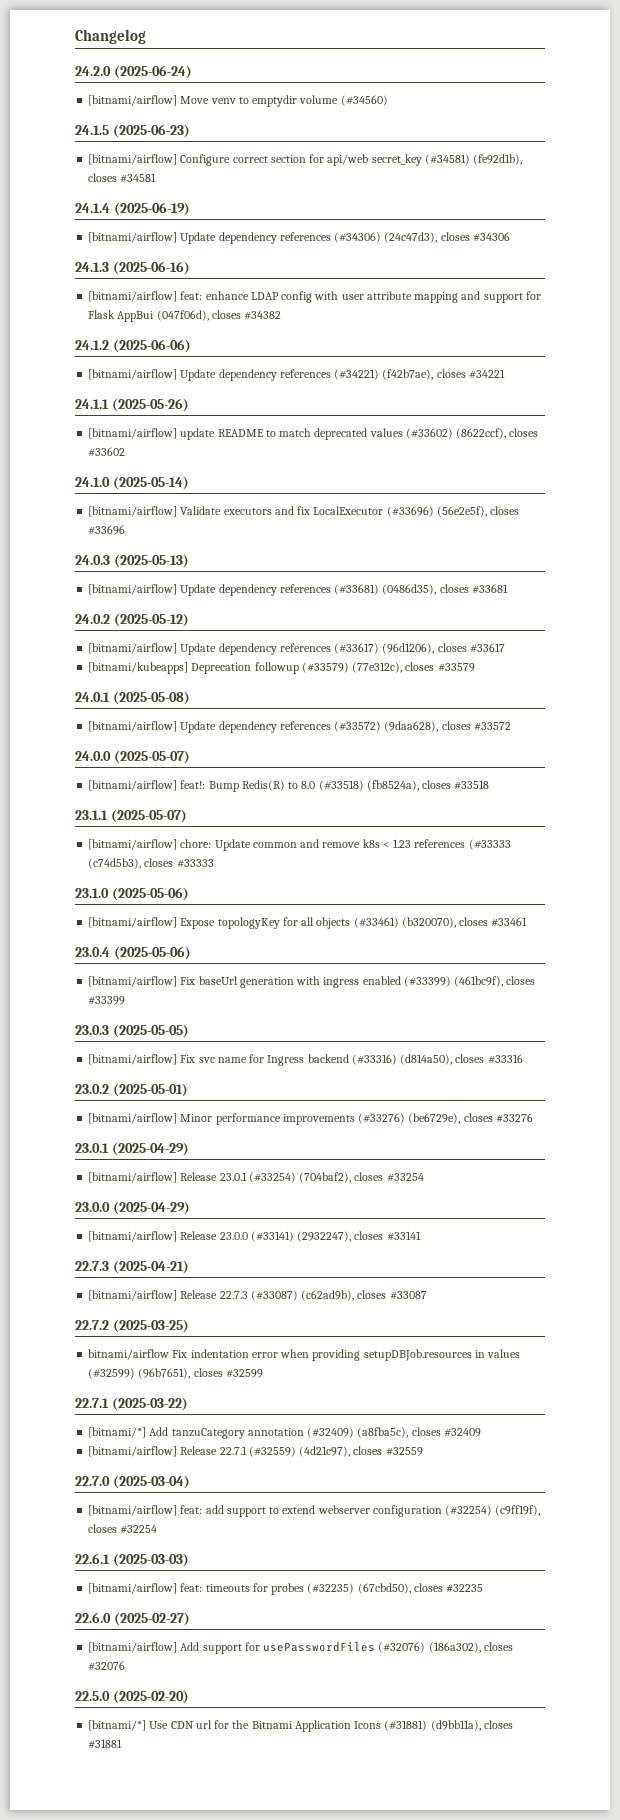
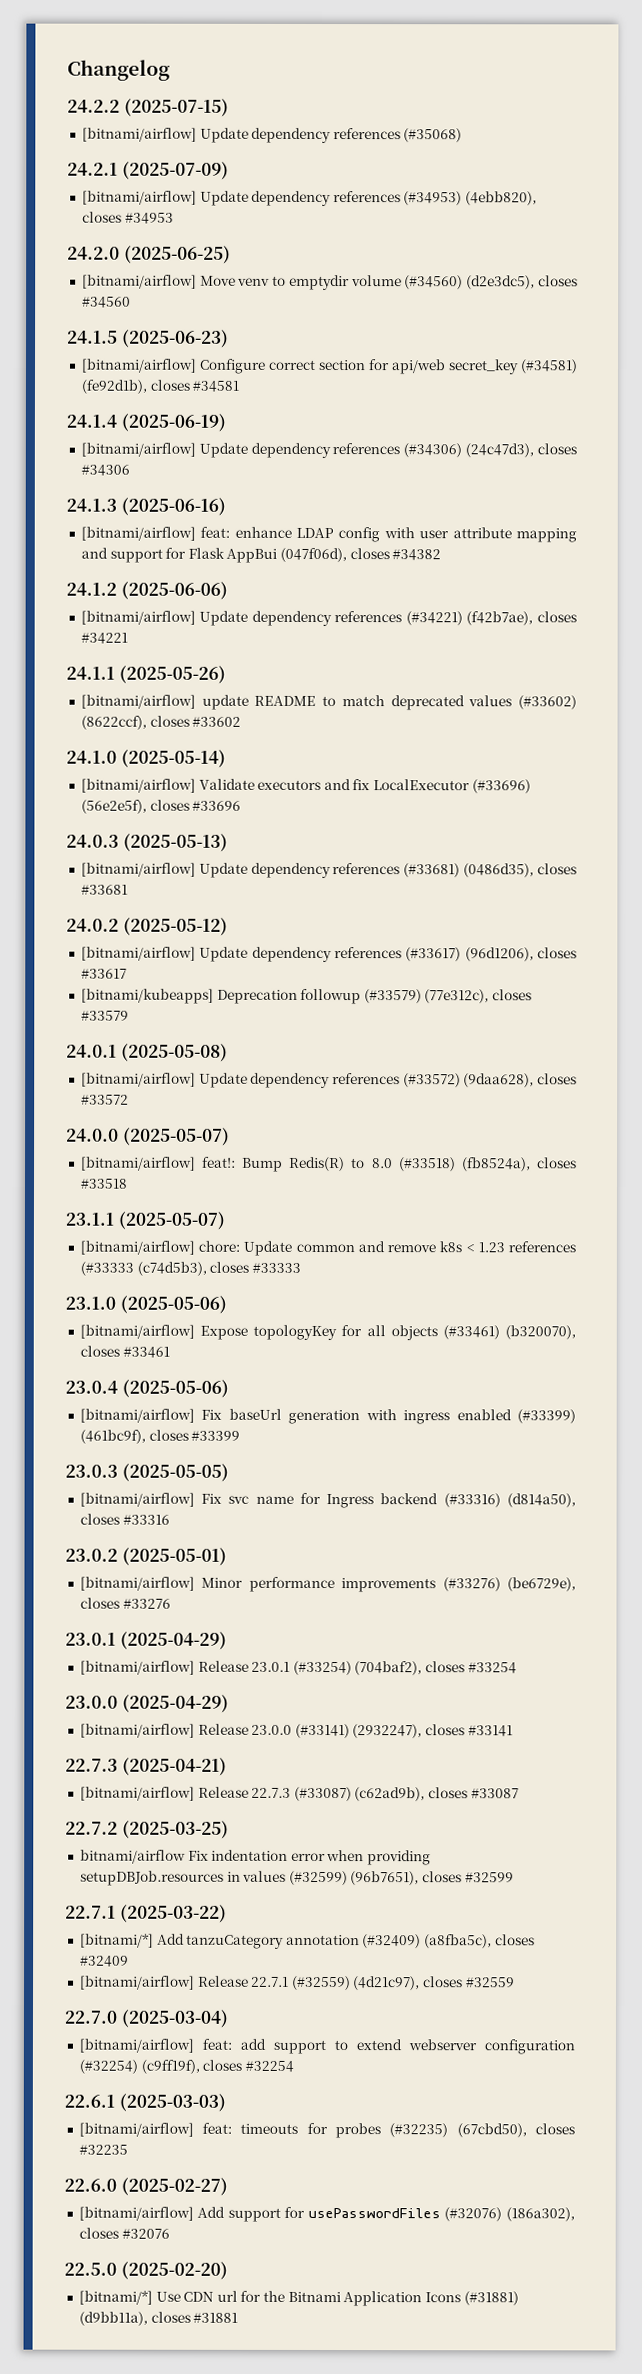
(146, 36) none -> [67,98,229,117] [81,127,463,144] [67,161,229,180] [81,190,538,207] [81,211,174,224] // 24.2.2 (2025-07-15) // [bitnami/airflow] Update dependency references (#35068) // 24.2.1 (2025-07-09) // [bitnami/airflow] Update dependency references (#34953) (4ebb820), closes #34953
[113,65,192,79] (2025-06-24) -> [123,245,231,264] (2025-06-25)
(388, 100) none -> [466,275,578,290] [81,296,131,308] (d2e3dc5), closes #34560

